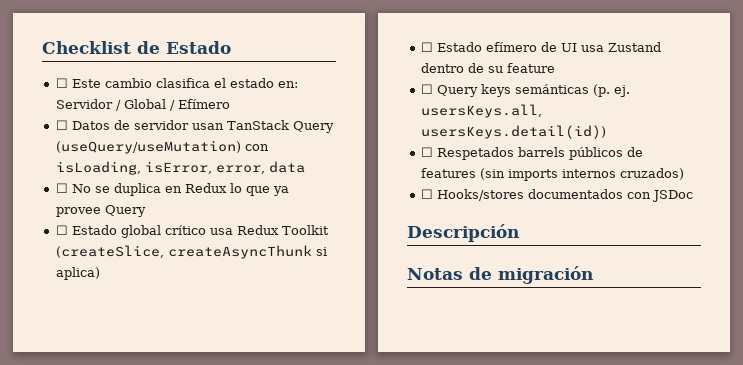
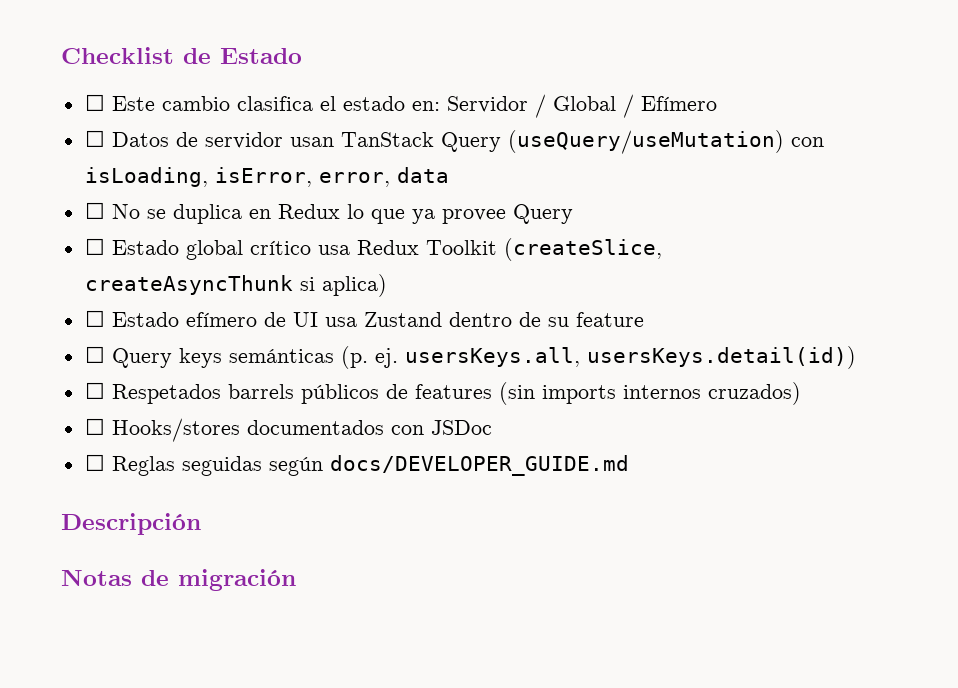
(693, 196) none -> [84,454,629,476] // ☐ Reglas seguidas según docs/DEVELOPER_GUIDE.md

